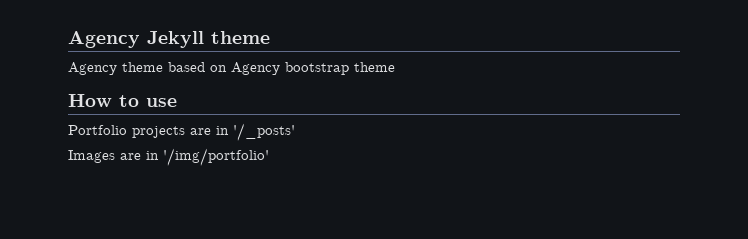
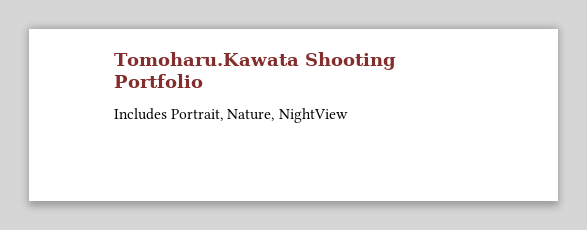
[68,31,270,48] [68,62,395,75] [68,94,177,107] [68,123,295,141] [68,148,269,166] Agency Jekyll theme // Agency theme based on Agency bootstrap theme // How to use // Portfolio projects are in '/_posts' // Images are in '/img/portfolio' -> [114,52,396,70] [114,74,203,88] [114,108,348,123] Tomoharu.Kawata Shooting Portfolio // Includes Portrait, Nature, NightView

